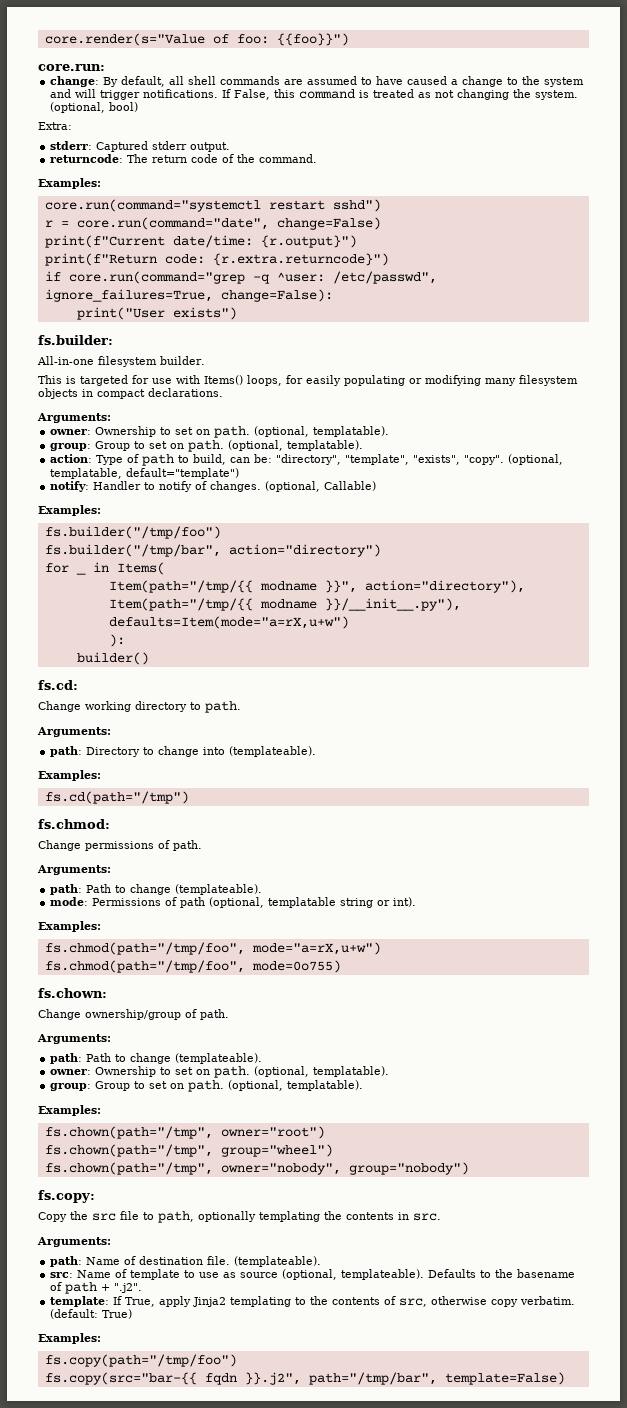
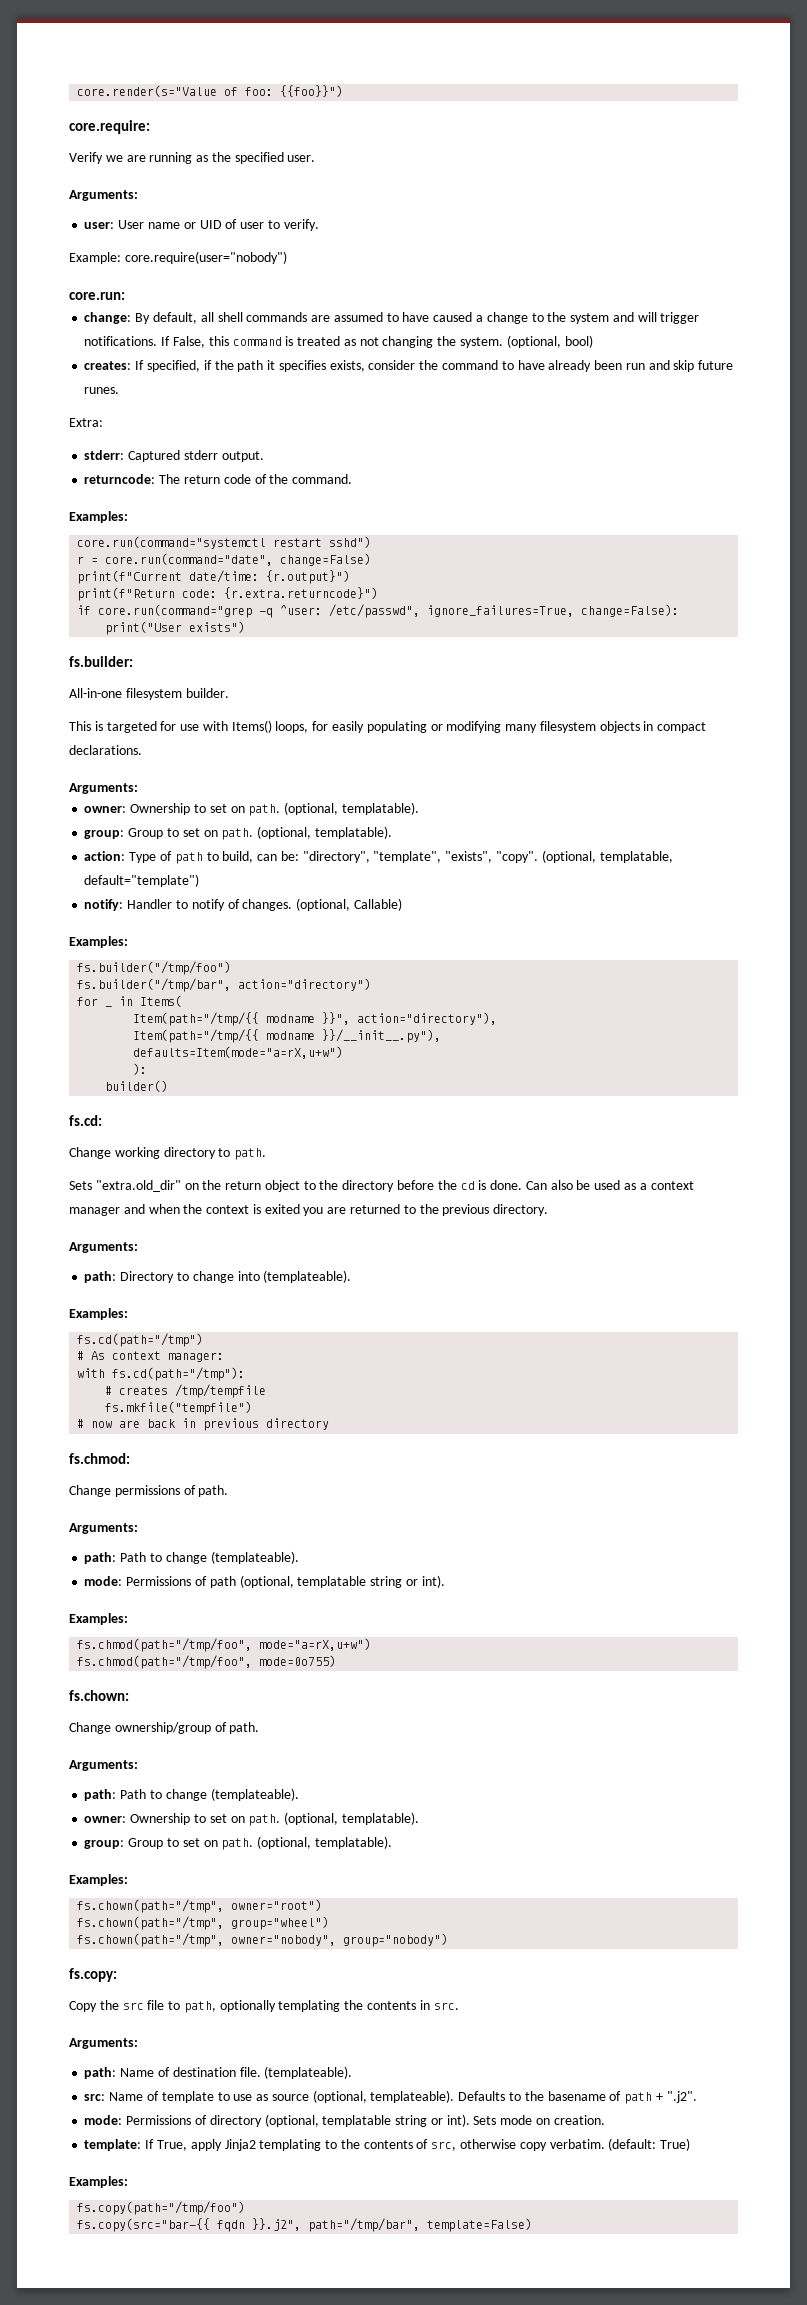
(349, 39) none -> [69,120,150,134] [69,152,316,164] [69,190,138,201] [84,219,319,231] [69,251,287,264] // core.require: // Verify we are running as the specified user. // Arguments: // user: User name or UID of user to verify. // Example: core.require(user="nobody")
(139, 107) none -> [84,360,734,372] [84,387,120,394] // creates: If specified, if the path it specifies exists, consider the command to have already been run and skip future runes.
(241, 707) none -> [69,1180,694,1192] [69,1204,549,1216] // Sets "extra.old_dir" on the return object to the directory before the cd is done. Can also be used as a context manager and when the context is exited you are returned to the previous directory.
(189, 797) none -> [77,1351,225,1362] [77,1367,246,1381] [105,1384,267,1398] [105,1401,253,1415] [77,1418,330,1431] // # As context manager: // with fs.cd(path="/tmp"): // # creates /tmp/tempfile // fs.mkfile("tempfile") // # now are back in previous directory
(143, 1288) none -> [84,2114,605,2127] // mode: Permissions of directory (optional, templatable string or int). Sets mode on creation.

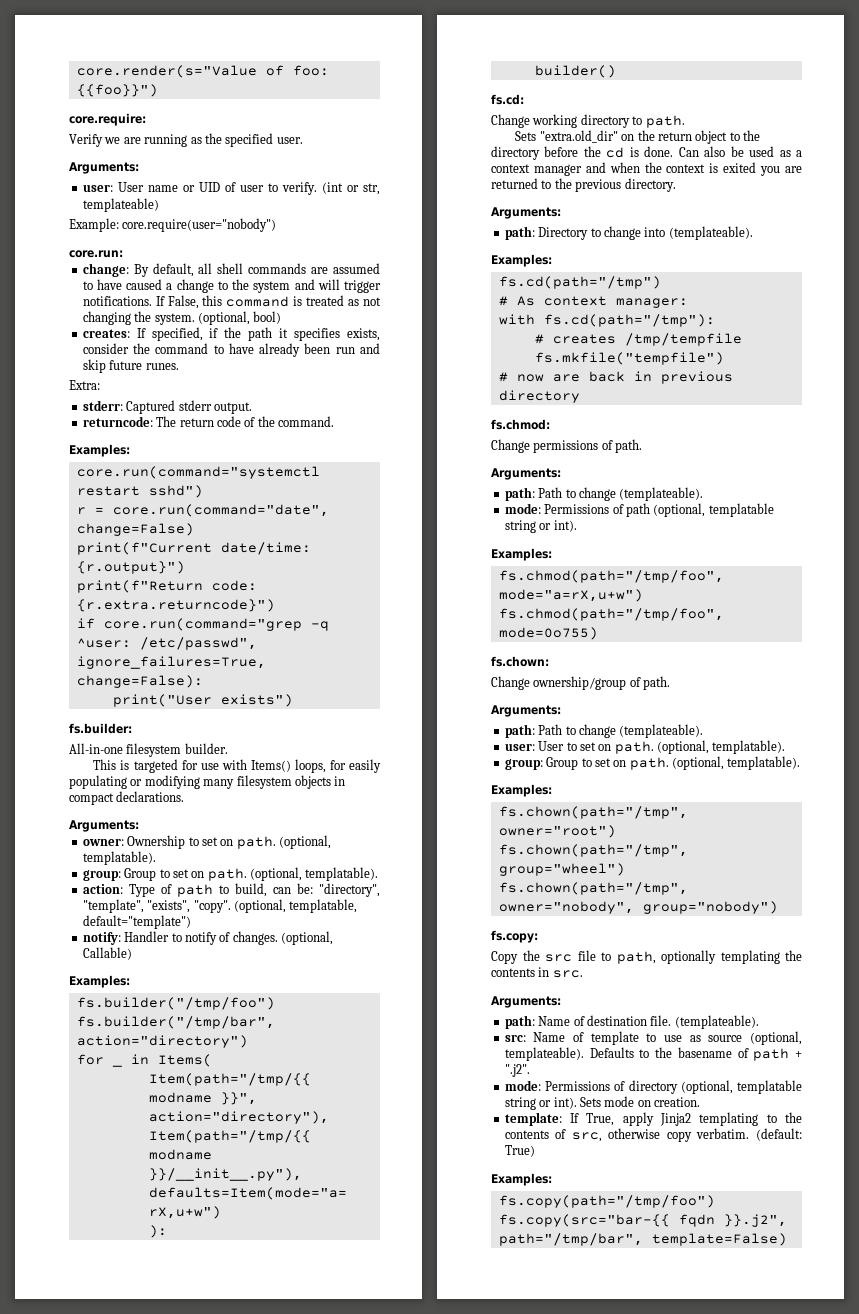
(319, 225) none -> [321,182,380,195] [82,198,159,212] (int or str, templateable)
[84,1813,191,1825] owner: Ownership -> [504,741,565,751] user: User

